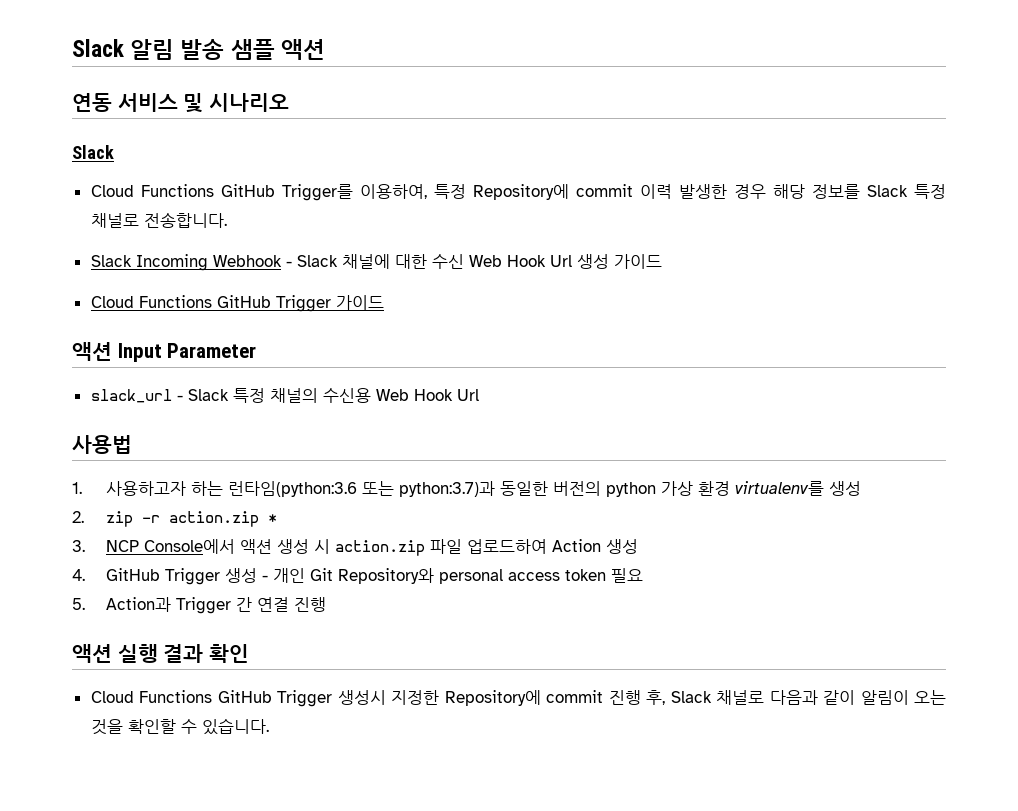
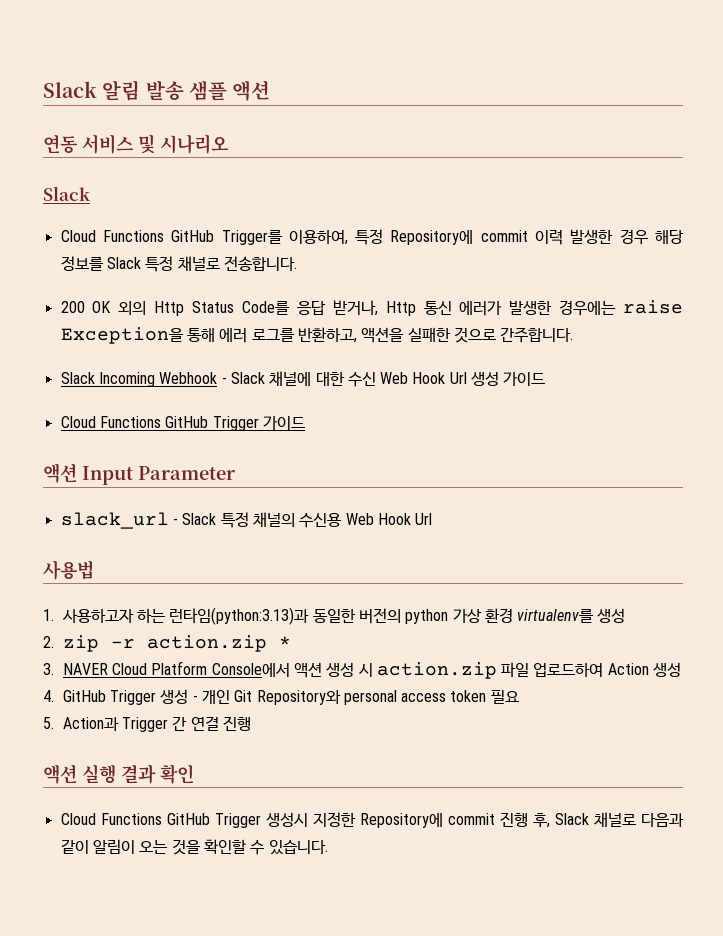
(227, 220) none -> [60,300,683,316] [60,327,574,344] // 200 OK 외의 Http Status Code를 응답 받거나, Http 통신 에러가 발생한 경우에는 raise Exception을 통해 에러 로그를 반환하고, 액션을 실패한 것으로 간주합니다.
[227,481,495,497] 런타임(python:3.6 또는 python:3.7)과 -> [169,607,310,625] 런타임(python:3.13)과
[105,540,139,552] NCP -> [62,661,208,675] NAVER Cloud Platform

